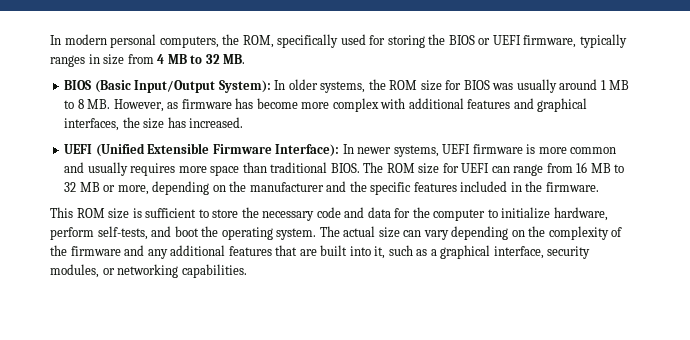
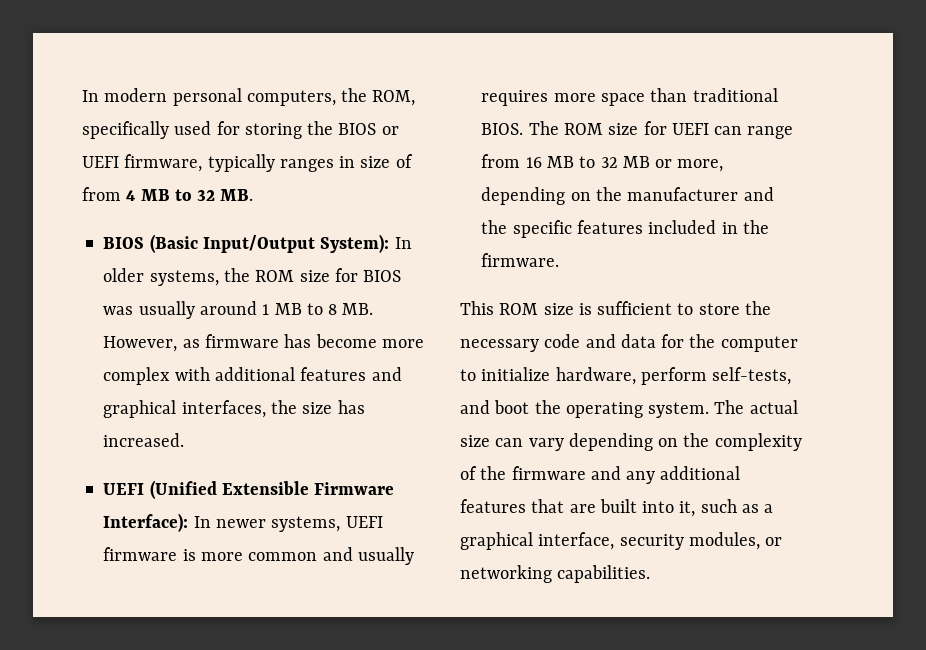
(125, 59) none -> [395,154,413,168] of

